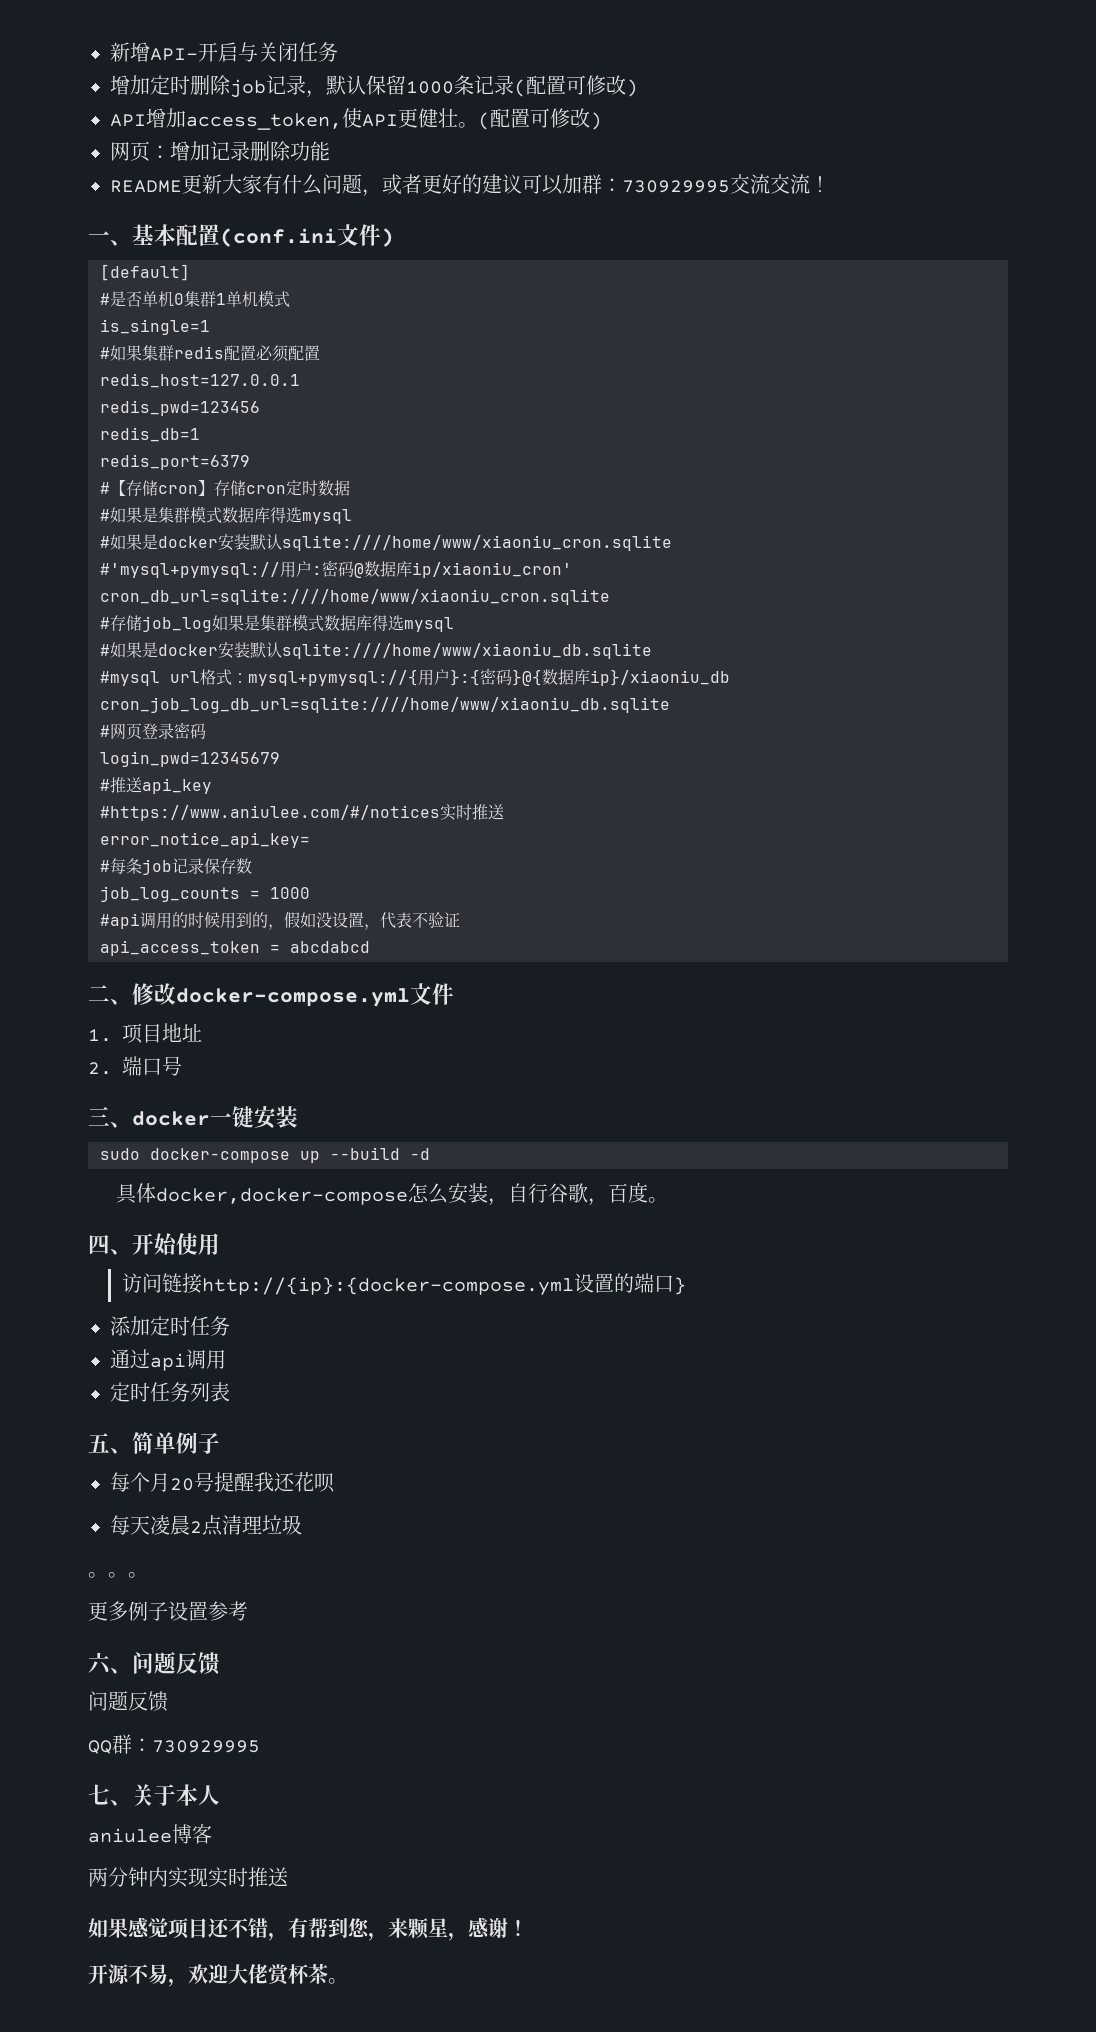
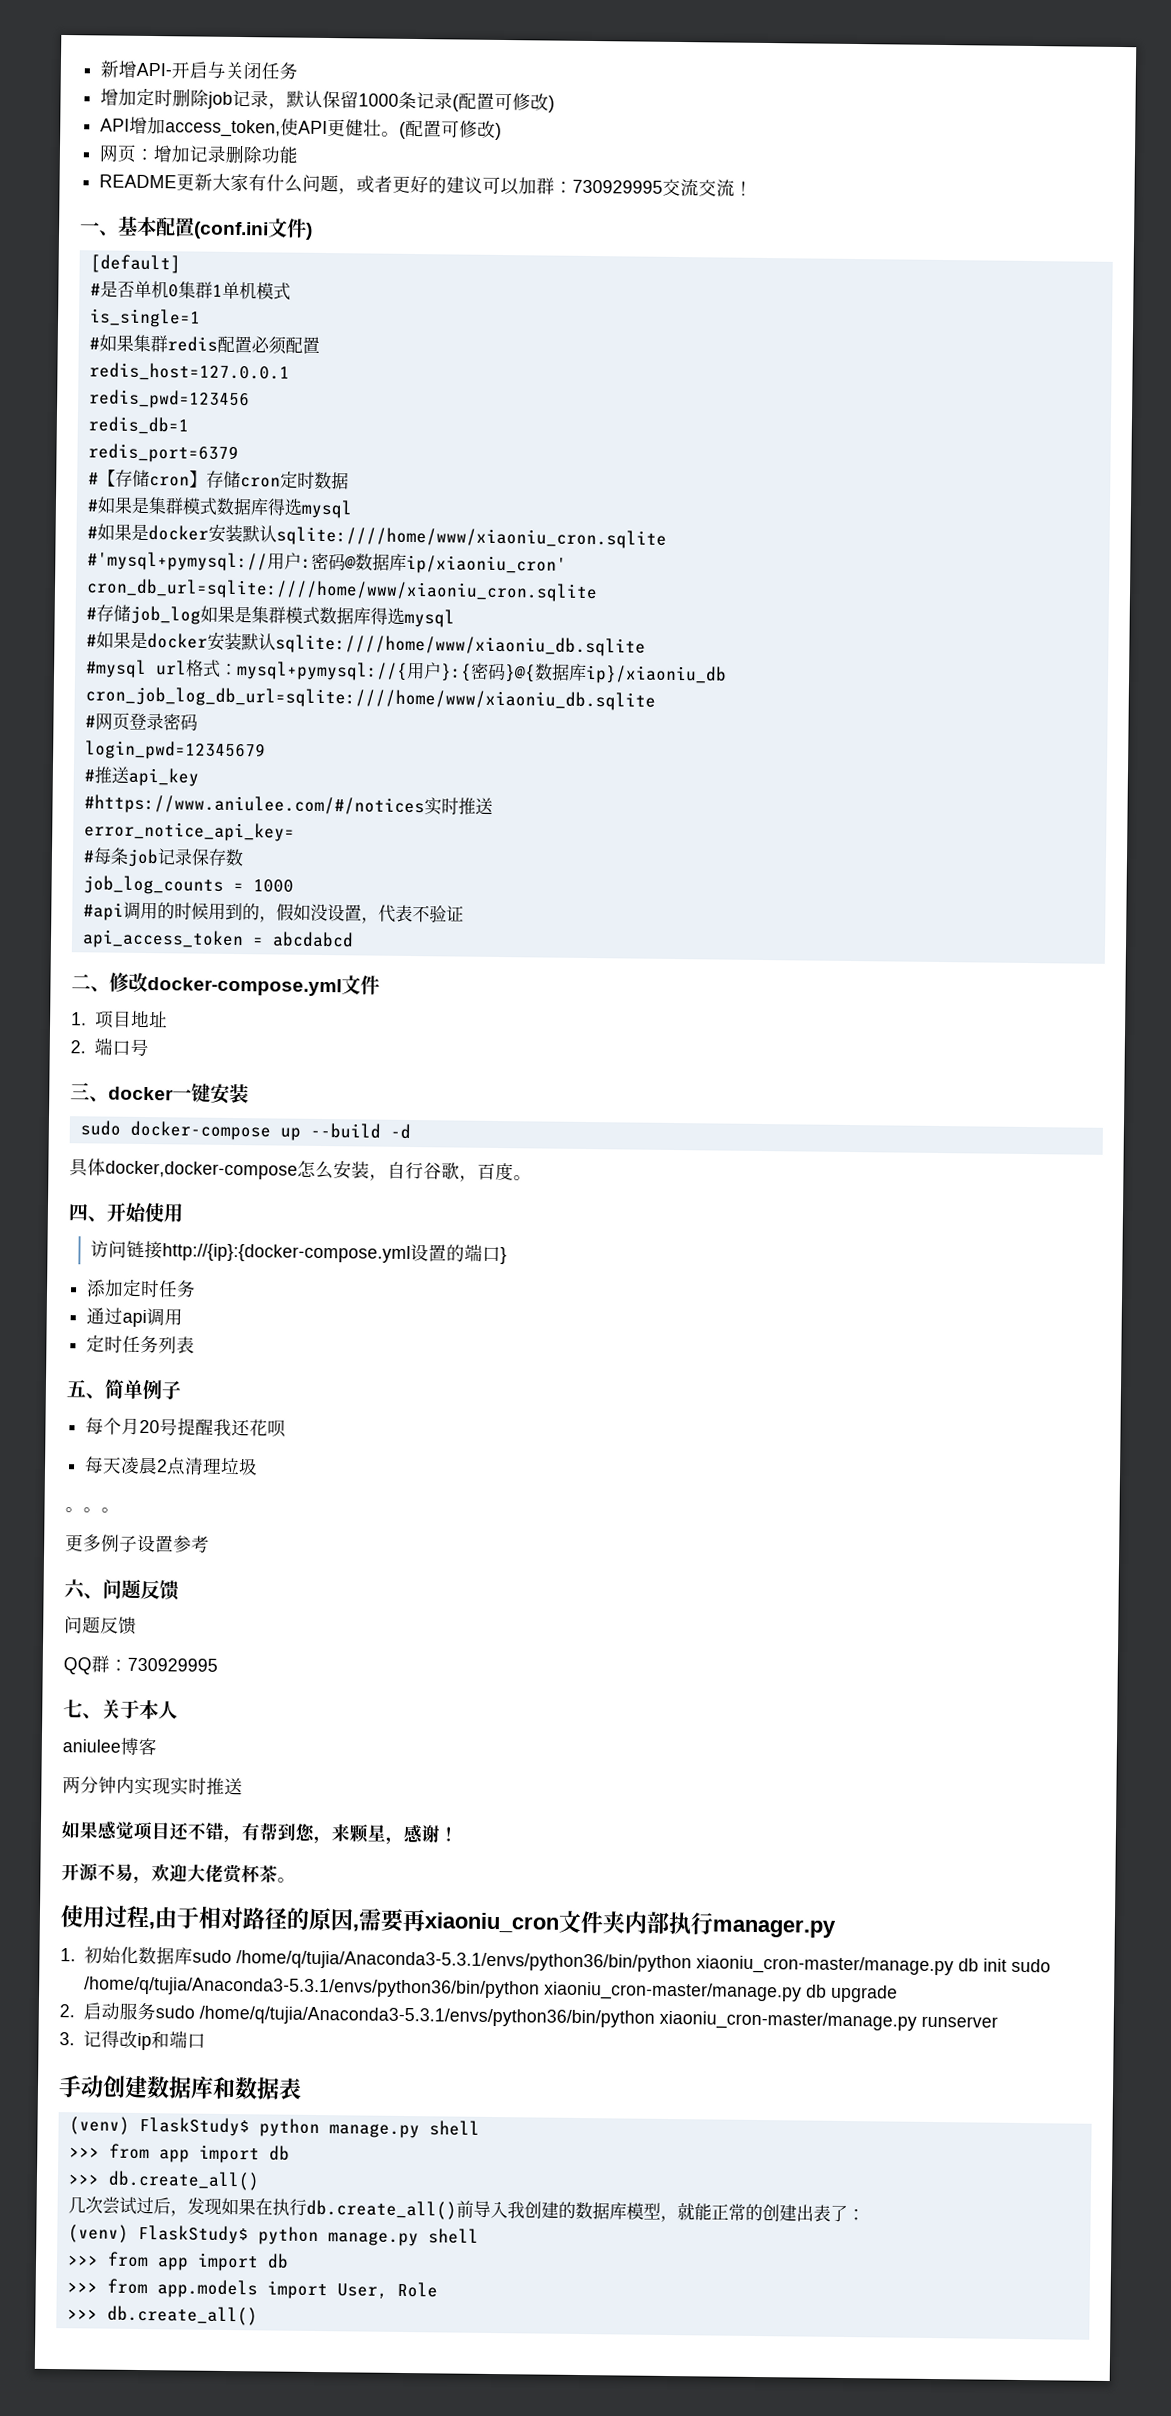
(348, 1981) none -> [60,1905,836,1938] [60,1946,1051,1976] [83,1976,898,2003] [59,2002,998,2031] [59,2030,206,2051] [58,2075,302,2100] [68,2116,480,2139] [68,2143,290,2164] [67,2170,260,2191] [67,2196,865,2223] [67,2224,479,2247] [66,2251,289,2272] [66,2278,438,2300] [66,2305,258,2326] // 使用过程,由于相对路径的原因,需要再xiaoniu_cron文件夹内部执行manager.py // 1.初始化数据库sudo /home/q/tujia/Anaconda3-5.3.1/envs/python36/bin/python xiaoniu_cron-master/manage.py db init sudo /home/q/tujia/Anaconda3-5.3.1/envs/python36/bin/python xiaoniu_cron-master/manage.py db upgrade // 2.启动服务sudo /home/q/tujia/Anaconda3-5.3.1/envs/python36/bin/python xiaoniu_cron-master/manage.py runserver // 3.记得改ip和端口 // 手动创建数据库和数据表 // (venv) FlaskStudy$ python manage.py shell // >>> from app import db // >>> db.create_all() // 几次尝试过后，发现如果在执行db.create_all()前导入我创建的数据库模型，就能正常的创建出表了： // (venv) FlaskStudy$ python manage.py shell // >>> from app import db // >>> from app.models import User, Role // >>> db.create_all()

